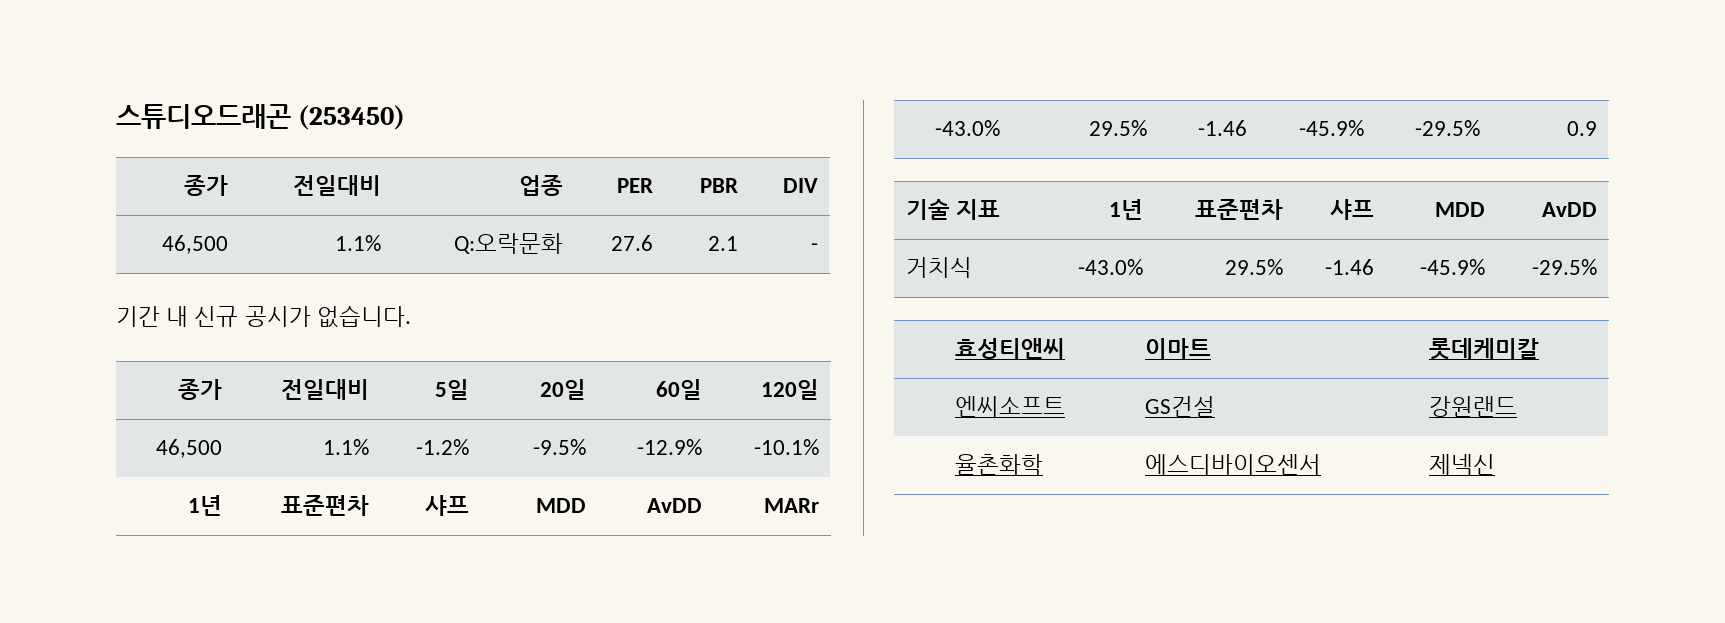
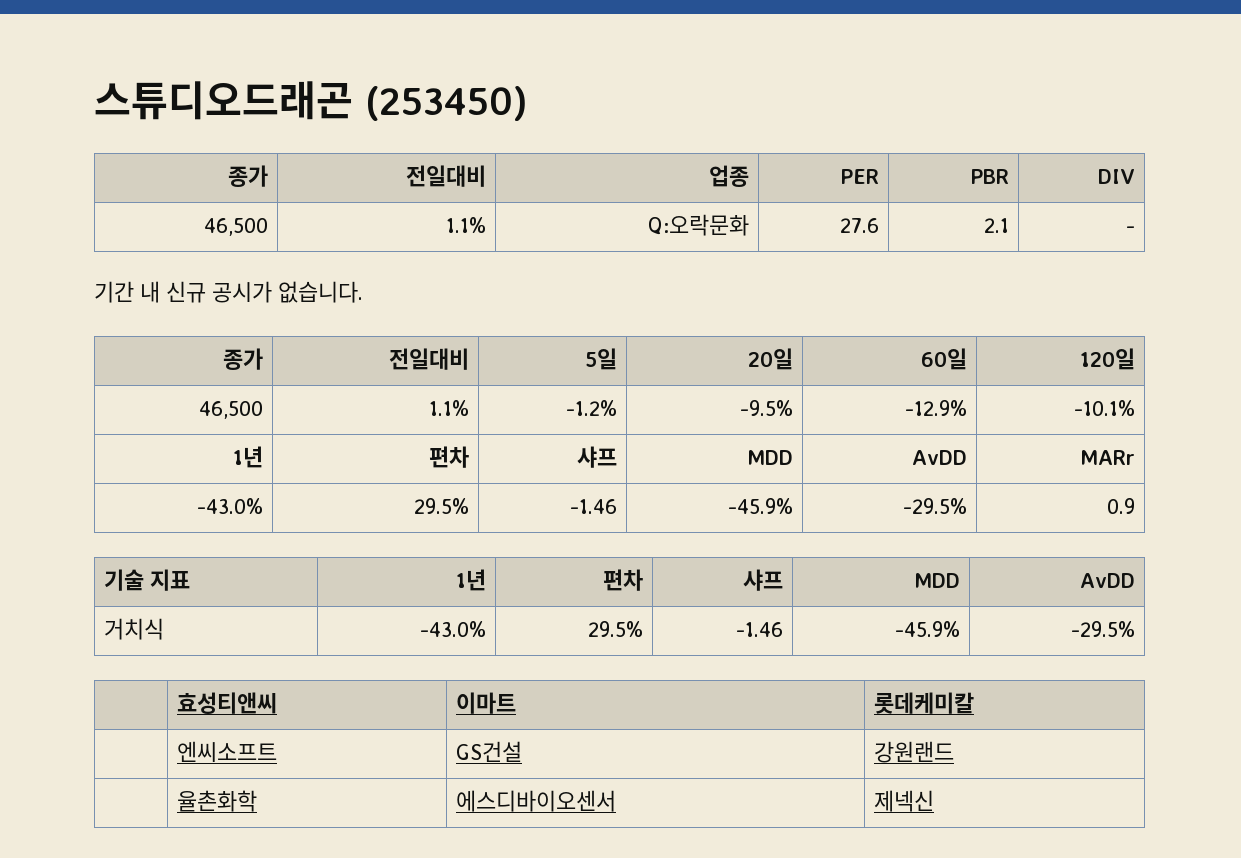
[281,495,370,516] 표준편차 -> [428,446,469,468] 편차
[1195,199,1284,220] 표준편차 -> [602,569,643,591] 편차

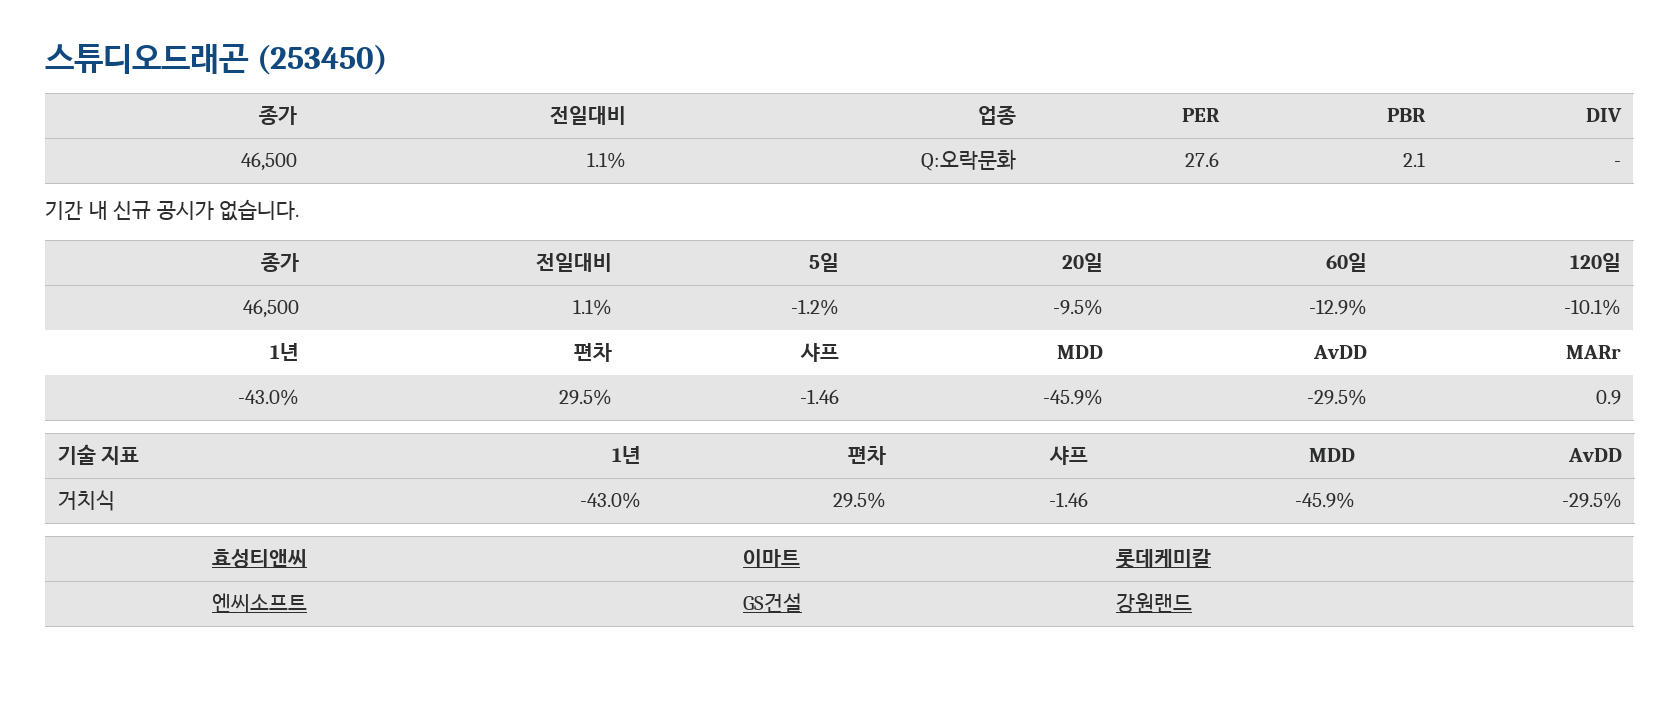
[177,790,258,812] [456,790,617,812] [874,790,935,812] // | 율촌화학 | 에스디바이오센서 | 제넥신 -> (1192, 603) none

